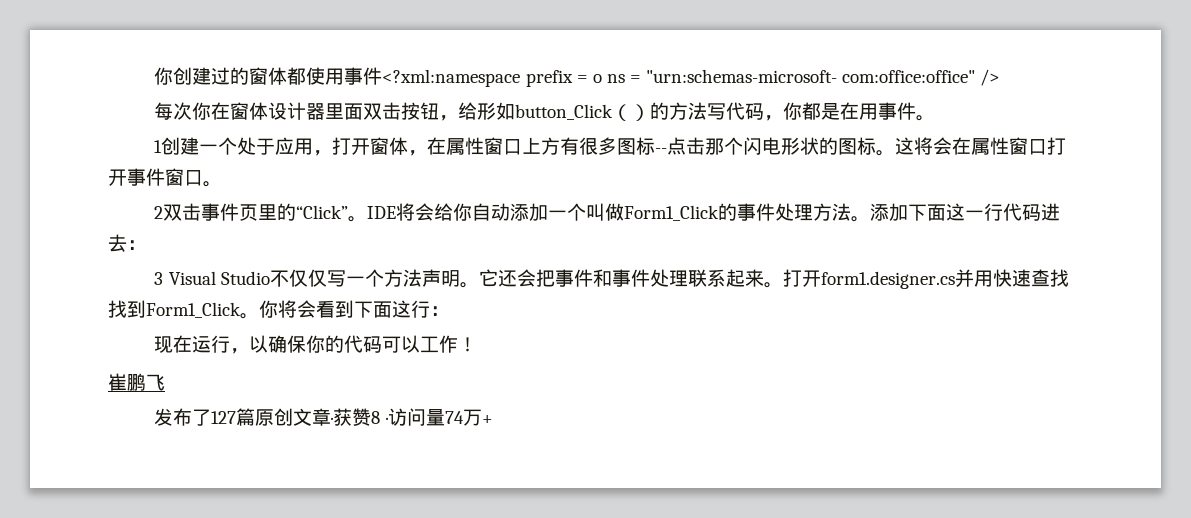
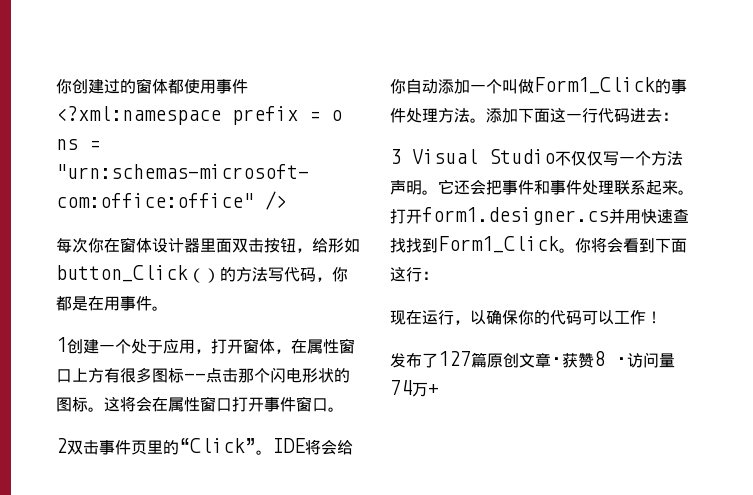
[108,373,165,391] // 崔鹏飞 -> (662, 317) none

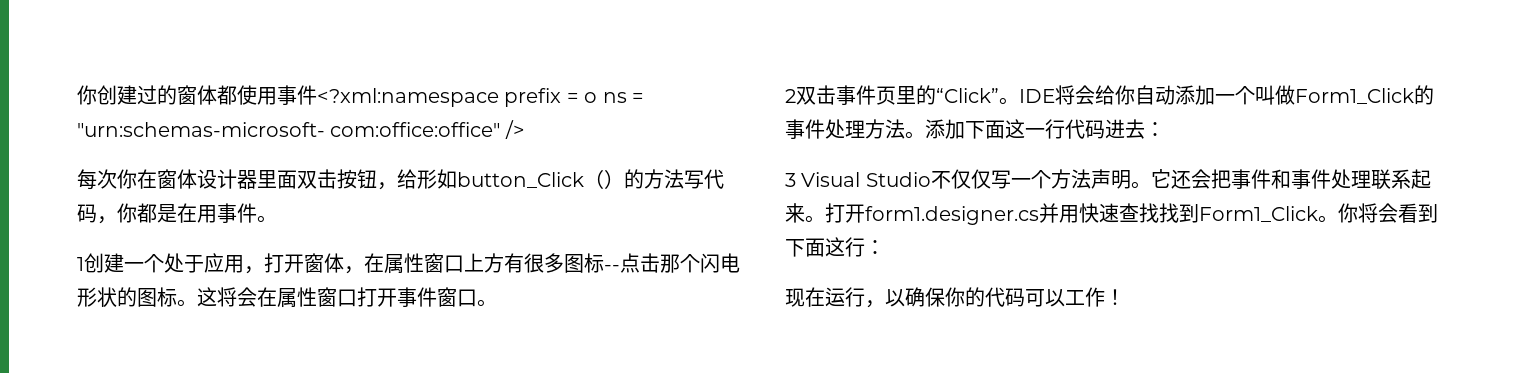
[390,351,675,368] [390,380,439,397] // 发布了127篇原创文章·获赞8 ·访问量74万+ -> (1125, 297) none

